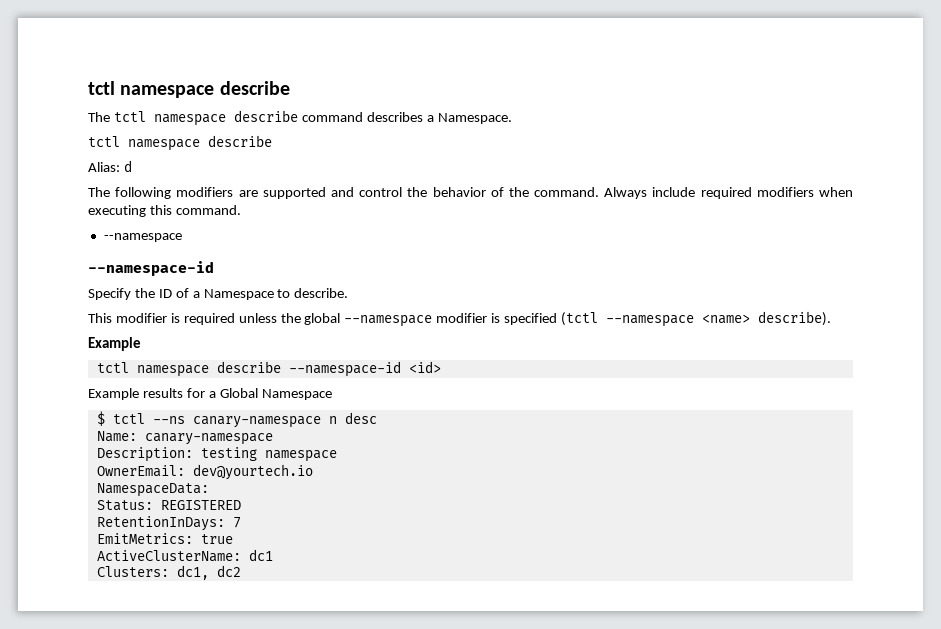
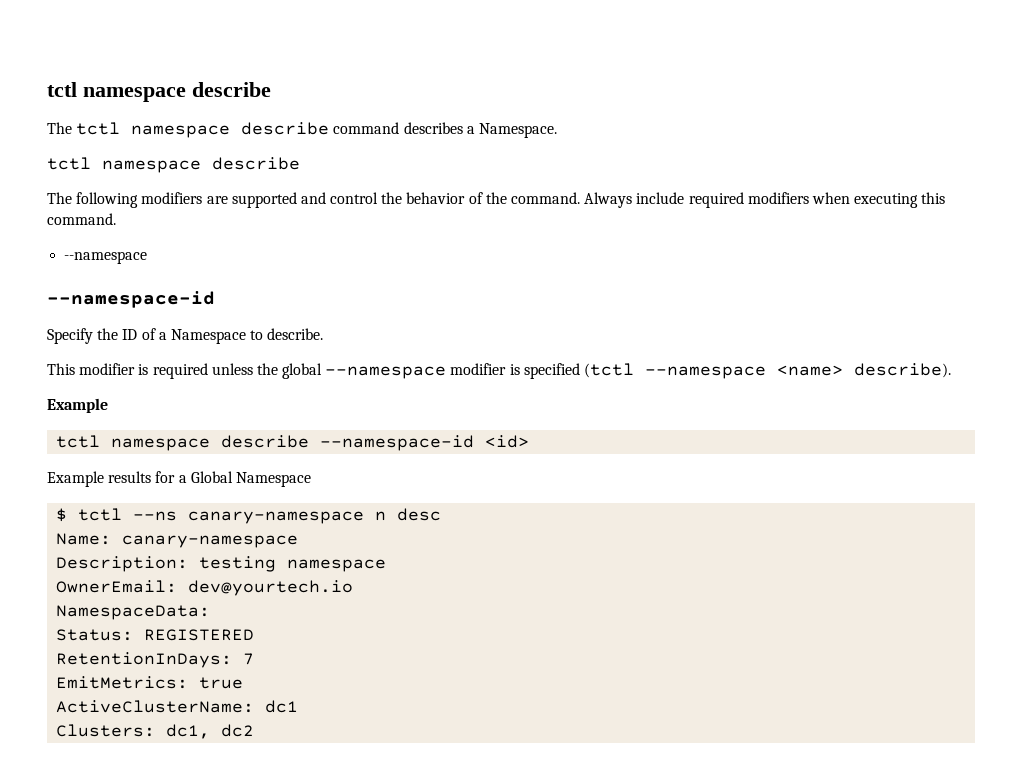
[88,160,132,172] // Alias: d -> (300, 163) none

